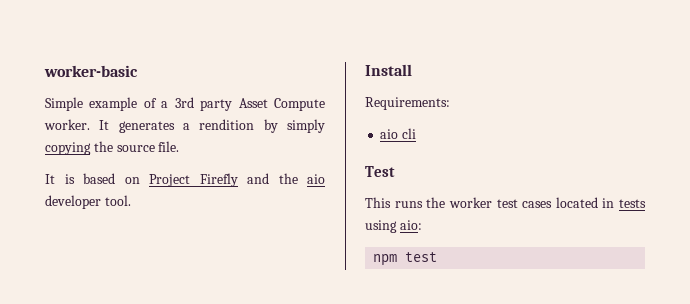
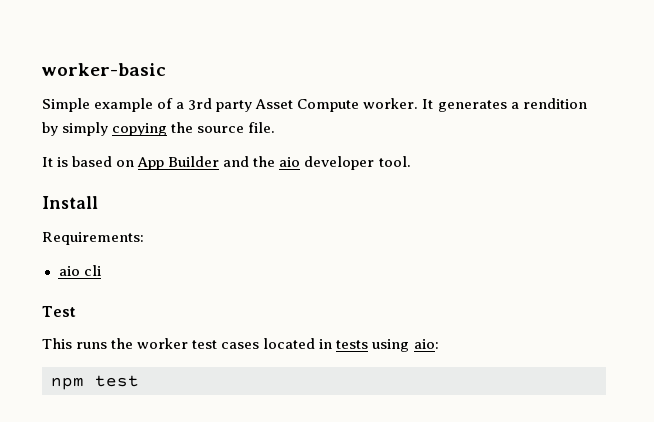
[149,173,238,187] Project Firefly -> [137,156,220,170] App Builder

